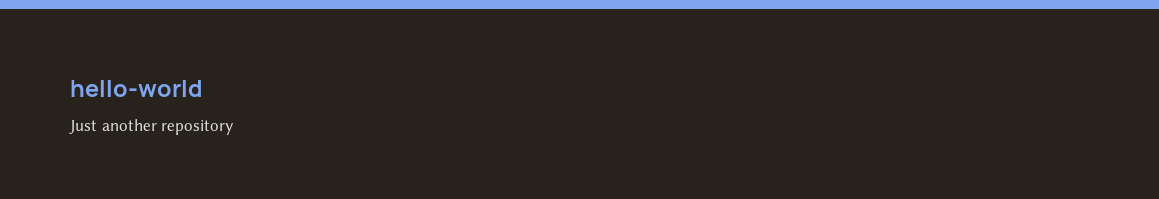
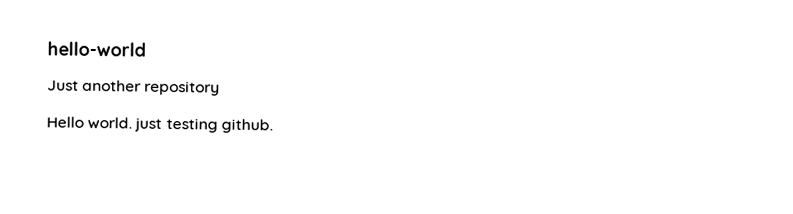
(235, 127) none -> [46,116,273,134] // Hello world. just testing github.

